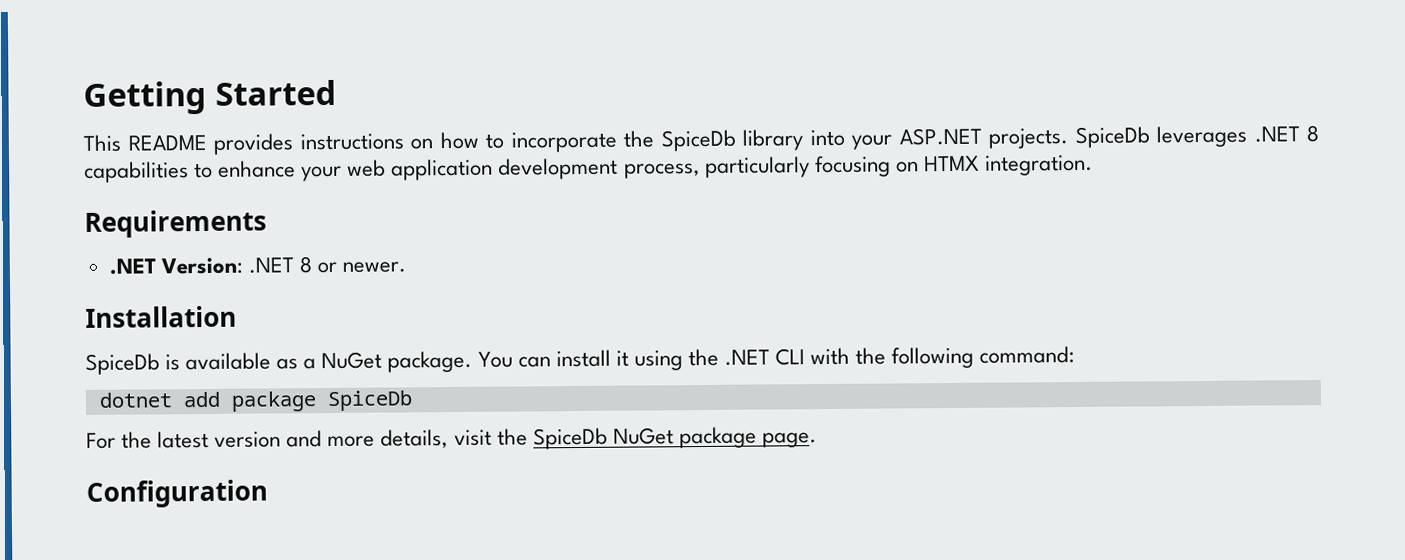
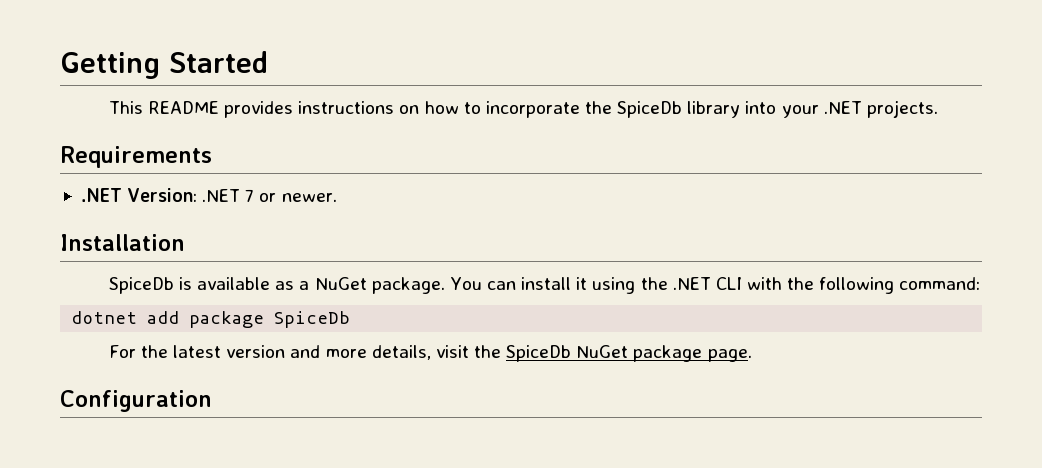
[898,127,982,146] ASP.NET -> [823,101,862,114] .NET
[1074,125,1319,149] [84,154,1093,183] SpiceDb leverages .NET 8 capabilities to enhance your web application development process, particularly focusing on HTMX integration. -> (938, 109) none
[298,256,312,274] 8 -> [245,189,255,202] 7

